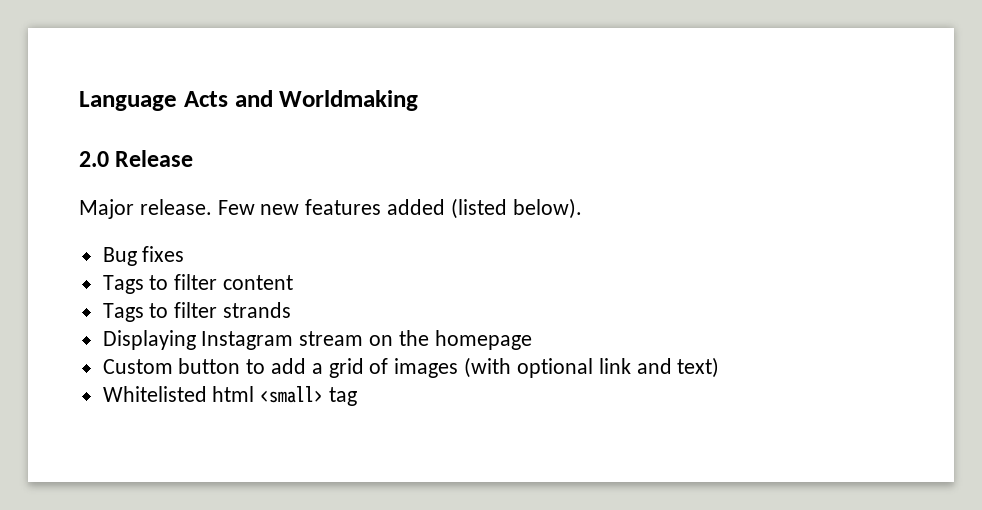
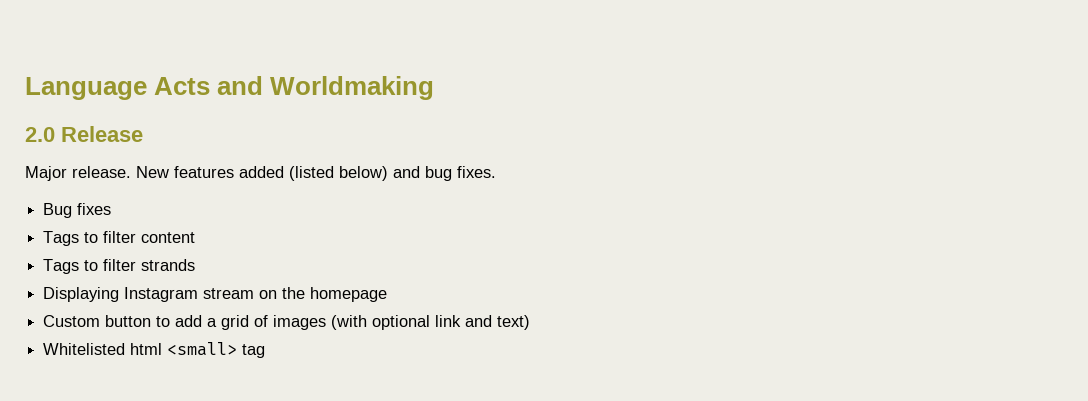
[217,200,300,215] Few new -> [136,166,169,178] New
[512,198,582,219] below). -> [339,166,496,181] below) and bug fixes.

